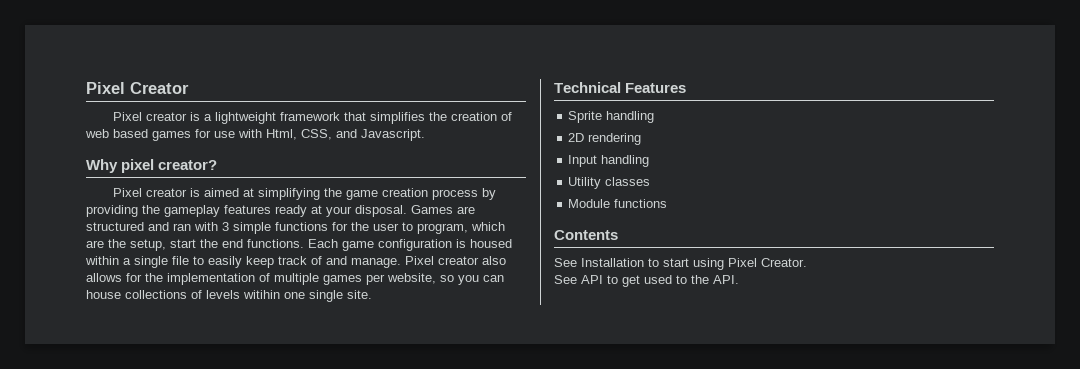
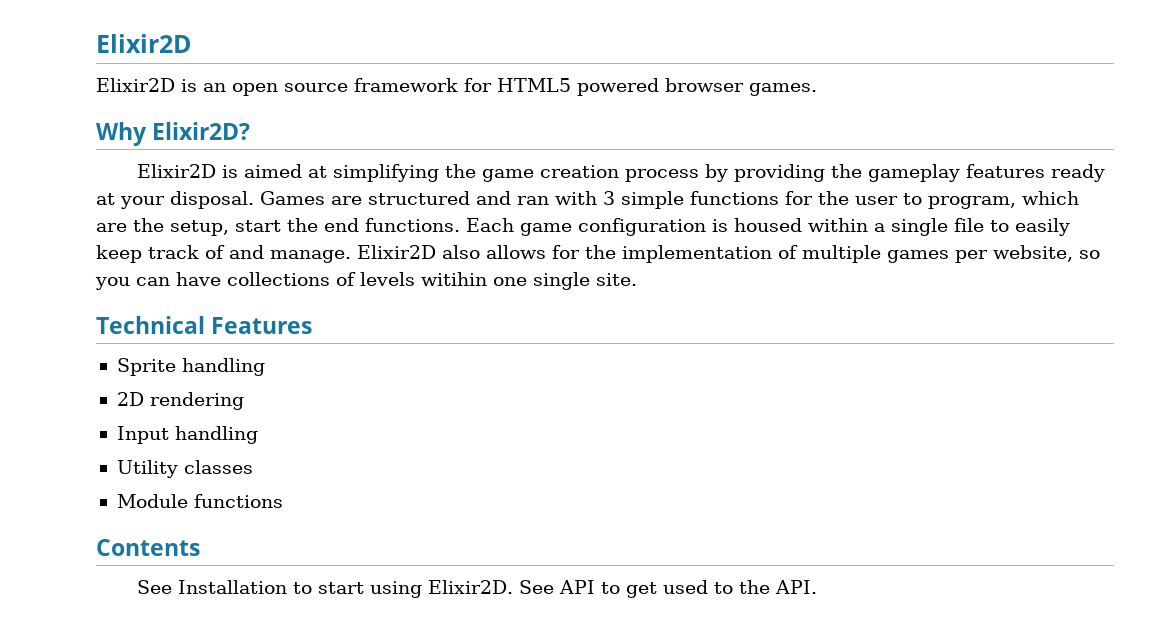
[86,82,189,94] [112,112,512,124] [85,129,425,141] [86,159,218,173] [112,188,187,197] Pixel Creator // Pixel creator is a lightweight framework that simplifies the creation of web based games for use with Html, CSS, and Javascript. // Why pixel creator? // Pixel creator -> [96,34,192,53] [96,78,817,96] [96,122,251,146] [137,164,217,178] Elixir2D // Elixir2D is an open source framework for HTML5 powered browser games. // Why Elixir2D? // Elixir2D
[405,256,479,265] Pixel creator -> [357,245,436,259] Elixir2D
[86,290,121,299] house -> [176,272,221,286] have
[728,258,807,267] Pixel Creator. // -> [428,580,514,594] Elixir2D.

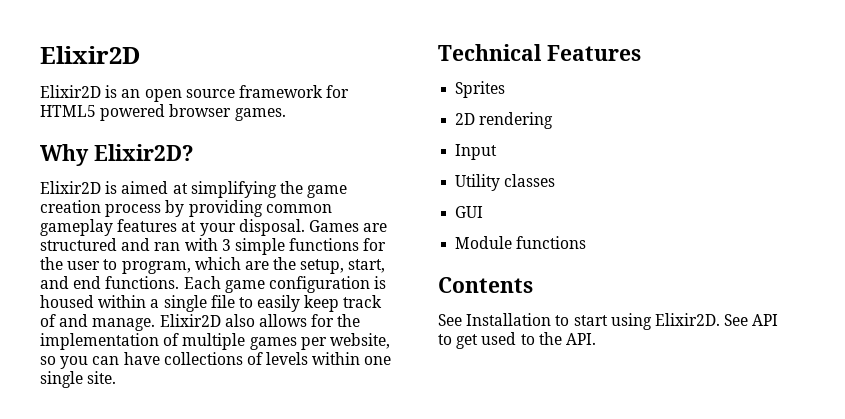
[831,164,863,178] the -> [265,204,332,213] common
[1051,164,1106,182] ready -> (178, 225) none
[235,218,318,232] start the -> [348,259,386,273] [40,276,69,289] start, and
[421,272,487,286] witihin -> [312,352,361,365] within
[116,358,265,376] Sprite handling -> [455,81,506,98] Sprites
[174,426,258,444] handling -> (498, 152) none
(253, 467) none -> [455,206,484,218] // GUI

